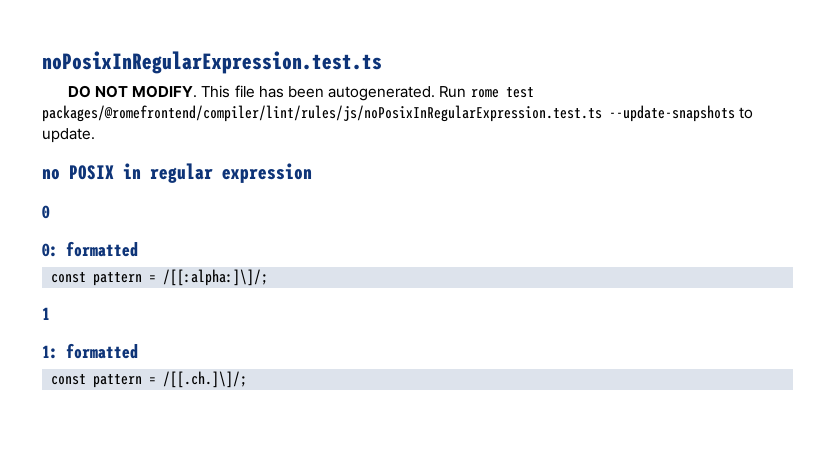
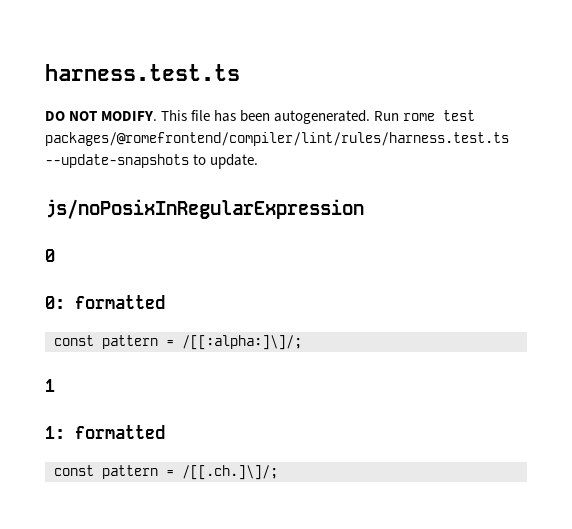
[42,51,382,74] noPosixInRegularExpression.test.ts -> [45,64,240,81] harness.test.ts
[42,105,602,122] packages/@romefrontend/compiler/lint/rules/js/noPosixInRegularExpression.test.ts -> [45,132,509,146] packages/@romefrontend/compiler/lint/rules/harness.test.ts
[42,163,312,183] no POSIX in regular expression -> [45,199,364,219] js/noPosixInRegularExpression

